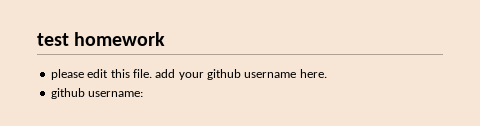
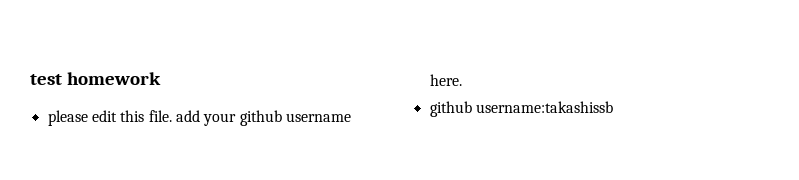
[88,91,144,97] username: -> [475,101,613,113] username:takashissb

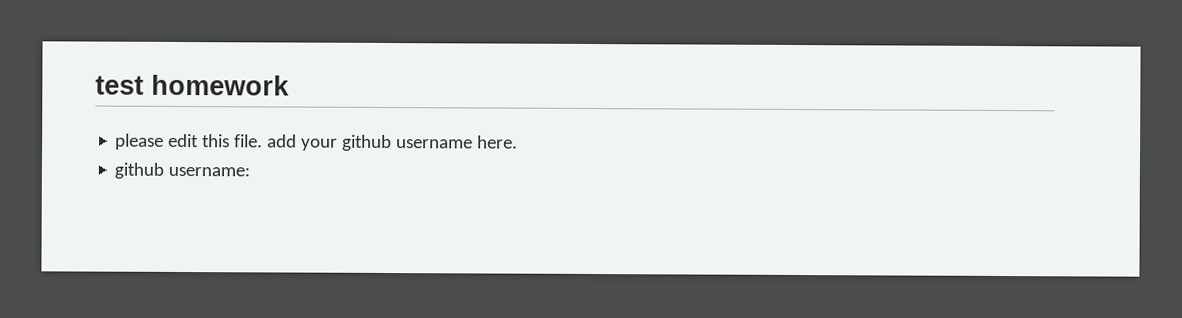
[475,101,613,113] username:takashissb -> [168,166,251,177] username:

